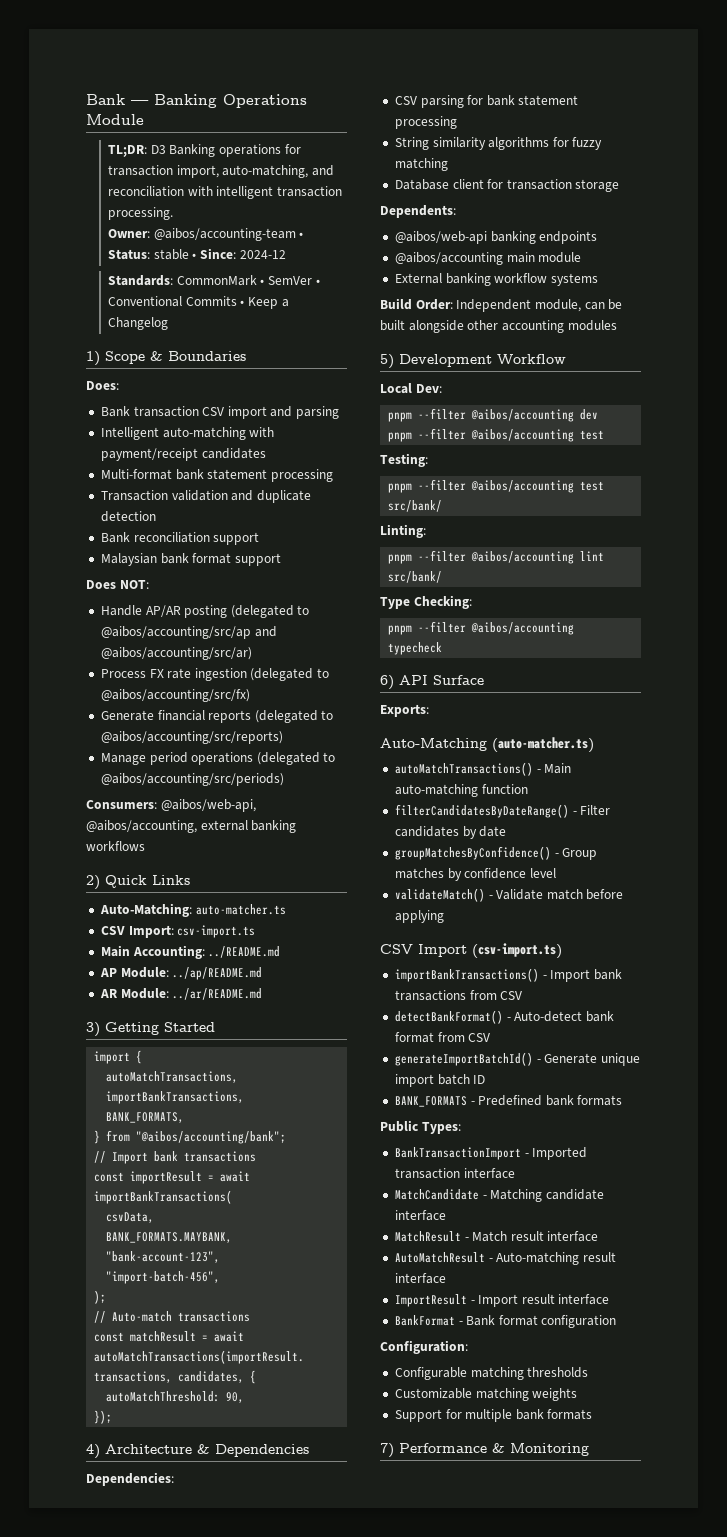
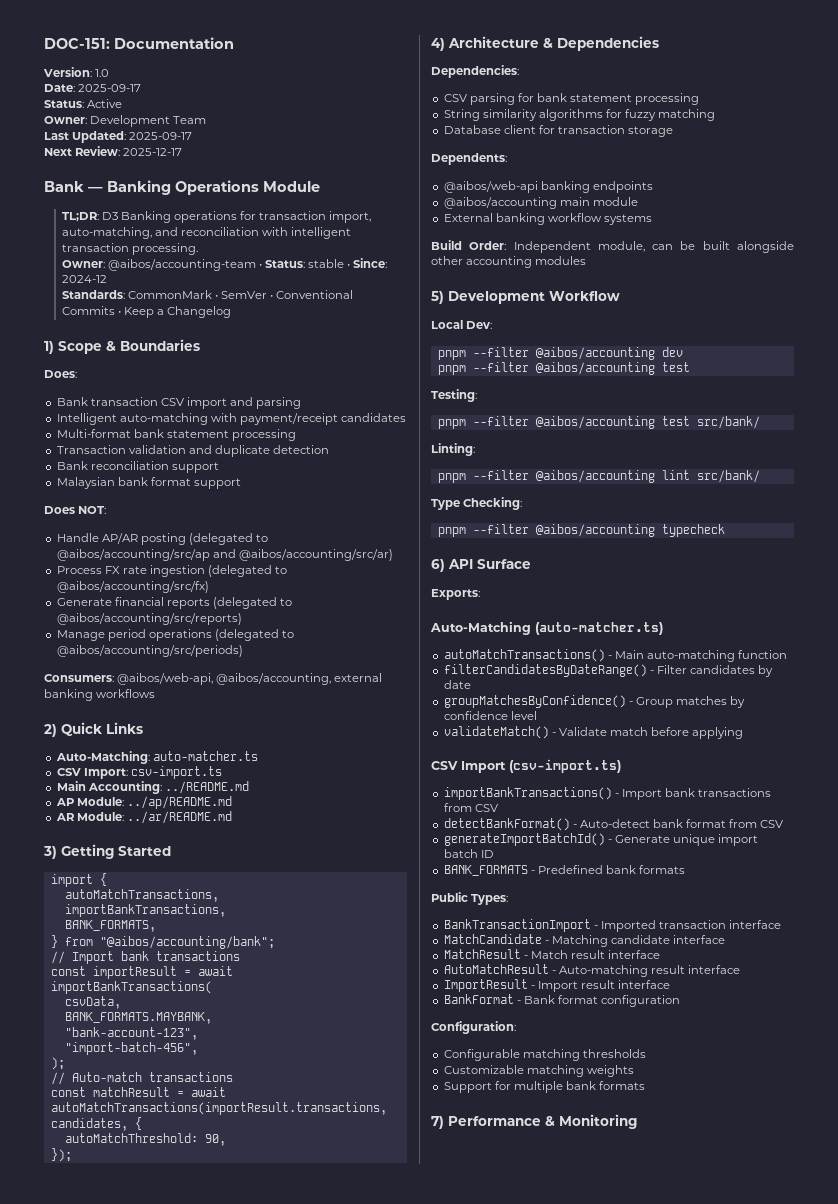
(86, 99) none -> [44,37,234,49] [43,67,110,77] [44,84,142,92] [44,99,123,108] [44,115,207,127] [44,131,193,143] [44,146,183,156] DOC-151: Documentation // Version: 1.0 // Date: 2025-09-17 // Status: Active // Owner: Development Team // Last Updated: 2025-09-17 // Next Review: 2025-12-17 //

